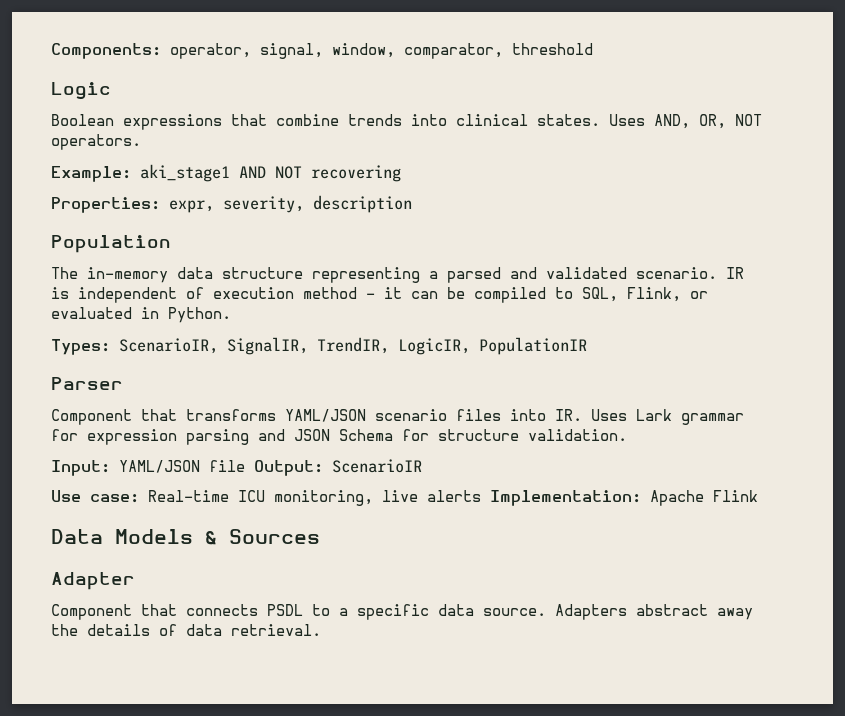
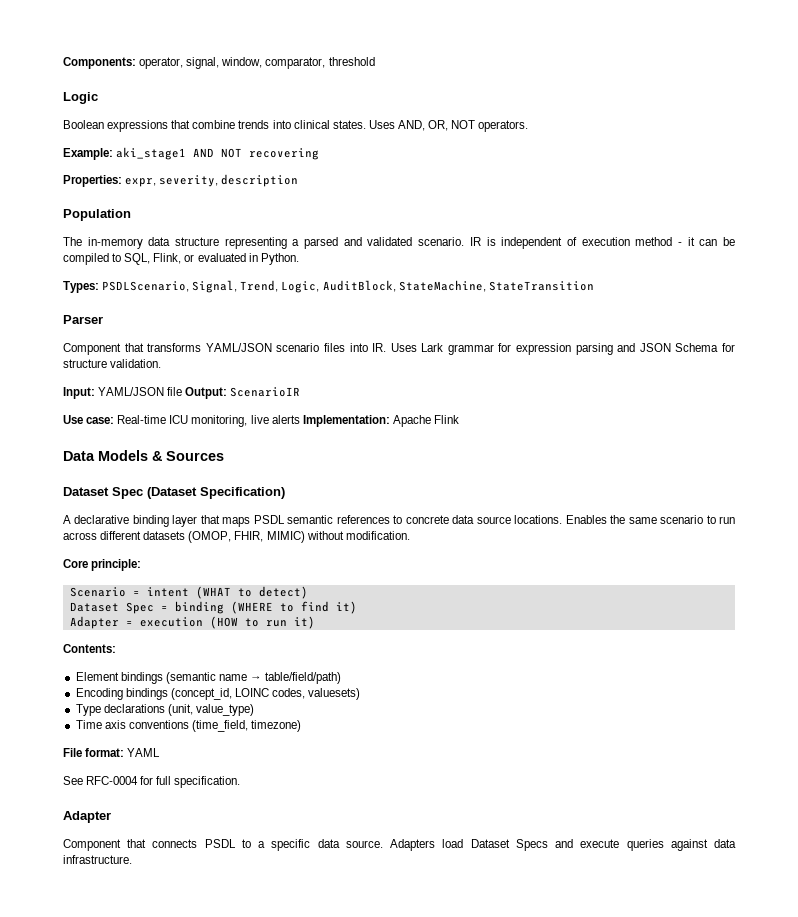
[119,337,587,355] ScenarioIR, SignalIR, TrendIR, LogicIR, PopulationIR -> [102,280,594,293] PSDLScenario, Signal, Trend, Logic, AuditBlock, StateMachine, StateTransition
(320, 536) none -> [63,487,285,499] [63,515,736,527] [63,531,410,543] [63,559,142,571] [69,586,308,599] [69,601,357,614] [69,616,315,629] [63,644,116,653] [75,672,342,684] [75,688,361,700] [75,704,254,716] [75,720,302,732] [63,748,161,757] [63,776,241,788] // Dataset Spec (Dataset Specification) // A declarative binding layer that maps PSDL semantic references to concrete data source locations. Enables the same scenario to run across different datasets (OMOP, FHIR, MIMIC) without modification. // Core principle: // Scenario = intent (WHAT to detect) // Dataset Spec = binding (WHERE to find it) // Adapter = execution (HOW to run it) // Contents: // Element bindings (semantic name → table/field/path) // Encoding bindings (concept_id, LOINC codes, valuesets) // Type declarations (unit, value_type) // Time axis conventions (time_field, timezone) // File format: YAML // See RFC-0004 for full specification.
[636,604,753,620] [51,624,321,636] abstract away the details of data retrieval. -> [442,839,736,851] [63,855,132,864] load Dataset Specs and execute queries against data infrastructure.

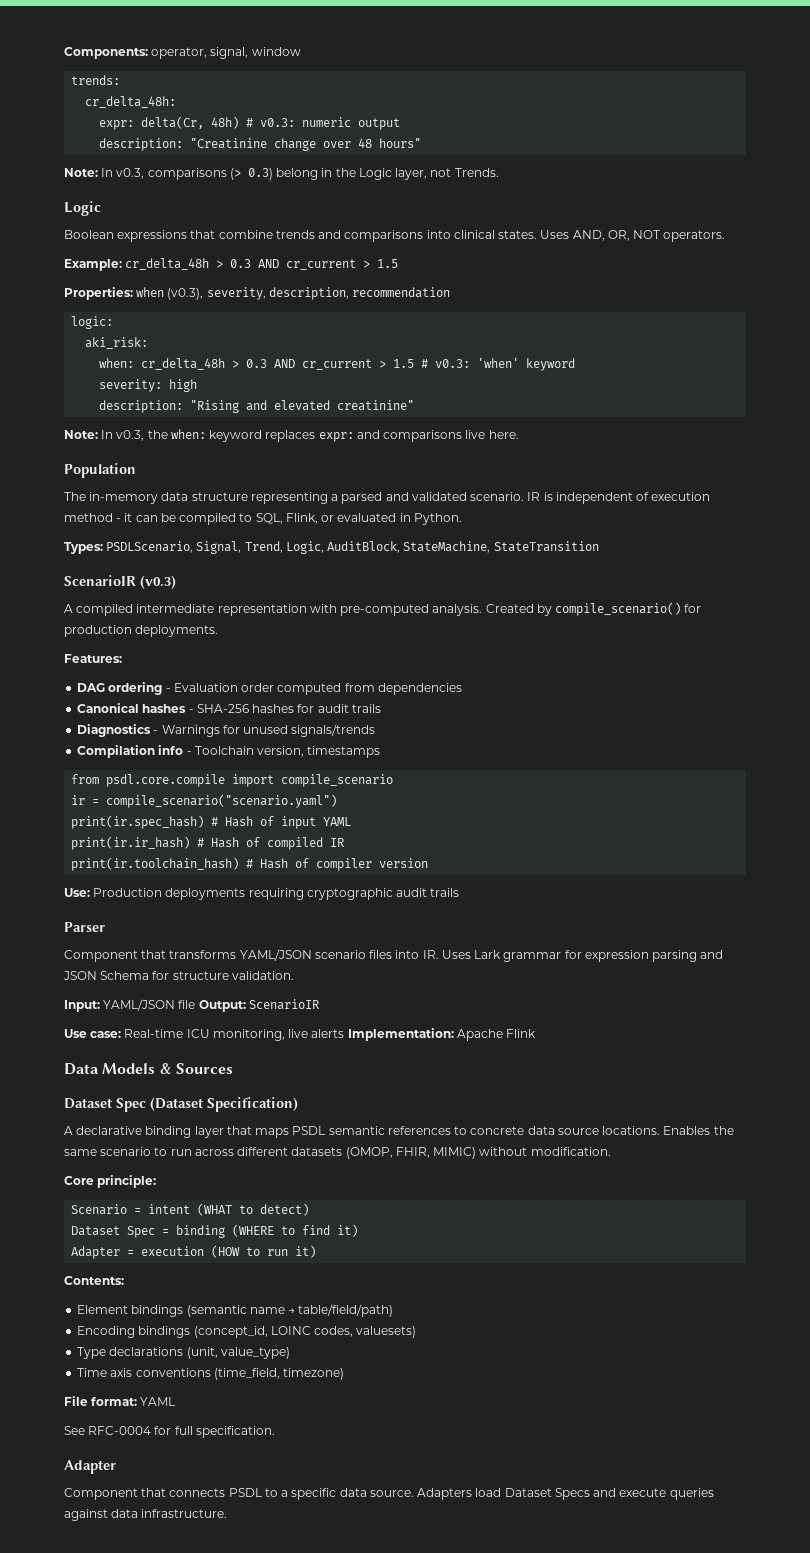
[221,57,375,69] window, comparator, threshold -> [251,47,301,56] [71,75,121,85] [85,96,177,108] [99,116,401,130] [99,138,422,151] [64,168,499,180] window // trends: // cr_delta_48h: // expr: delta(Cr, 48h) # v0.3: numeric output // description: "Creatinine change over 48 hours" // Note: In v0.3, comparisons (> 0.3) belong in the Logic layer, not Trends.
(270, 124) none -> [318,230,424,242] and comparisons
[116,147,320,160] [63,174,299,187] aki_stage1 AND NOT recovering // Properties: expr, severity, description -> [125,258,399,270] [64,287,451,300] [71,316,114,329] [85,337,149,349] [99,358,576,371] [99,379,198,392] [99,400,415,413] [64,429,519,442] cr_delta_48h > 0.3 AND cr_current > 1.5 // Properties: when (v0.3), severity, description, recommendation // logic: // aki_risk: // when: cr_delta_48h > 0.3 AND cr_current > 1.5 # v0.3: 'when' keyword // severity: high // description: "Rising and elevated creatinine" // Note: In v0.3, the when: keyword replaces expr: and comparisons live here.
(594, 286) none -> [64,575,176,589] [64,602,702,616] [64,625,219,637] [64,654,122,663] [77,682,462,695] [77,703,381,713] [77,724,376,737] [77,745,381,758] [71,774,394,787] [71,794,338,808] [71,815,352,829] [71,836,346,850] [71,857,429,871] [64,888,460,900] // ScenarioIR (v0.3) // A compiled intermediate representation with pre-computed analysis. Created by compile_scenario() for production deployments. // Features: // DAG ordering - Evaluation order computed from dependencies // Canonical hashes - SHA-256 hashes for audit trails // Diagnostics - Warnings for unused signals/trends // Compilation info - Toolchain version, timestamps // from psdl.core.compile import compile_scenario // ir = compile_scenario("scenario.yaml") // print(ir.spec_hash) # Hash of input YAML // print(ir.ir_hash) # Hash of compiled IR // print(ir.toolchain_hash) # Hash of compiler version // Use: Production deployments requiring cryptographic audit trails

